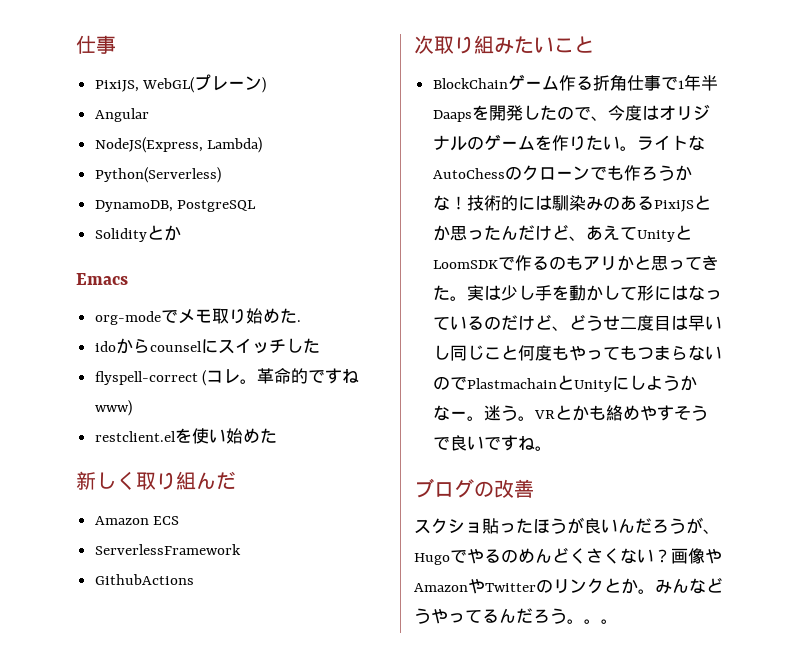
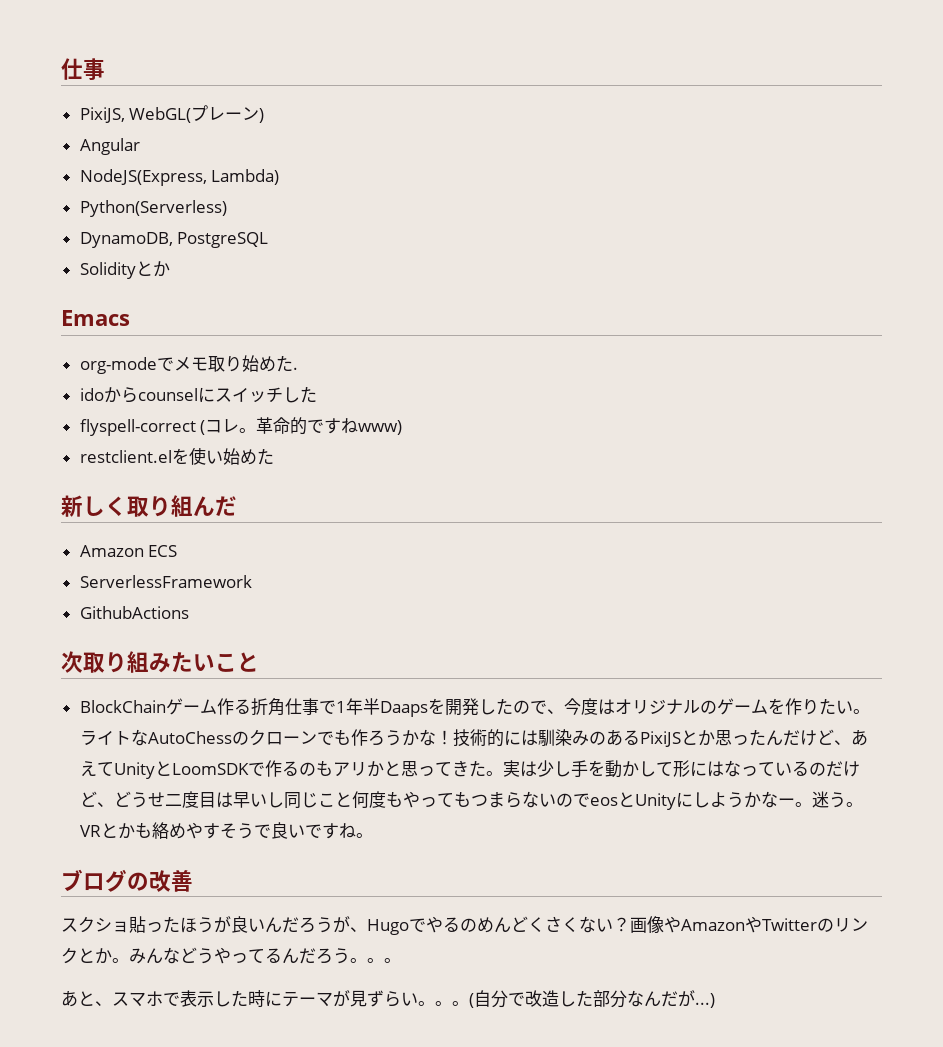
[466,378,557,389] Plastmachain -> [589,797,618,806] eos
(618, 621) none -> [61,990,715,1008] // あと、スマホで表示した時にテーマが見ずらい。。。(自分で改造した部分なんだが...)

